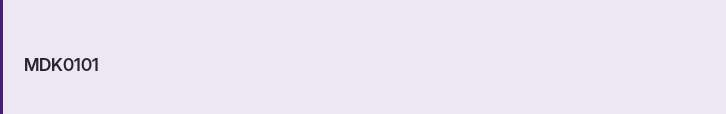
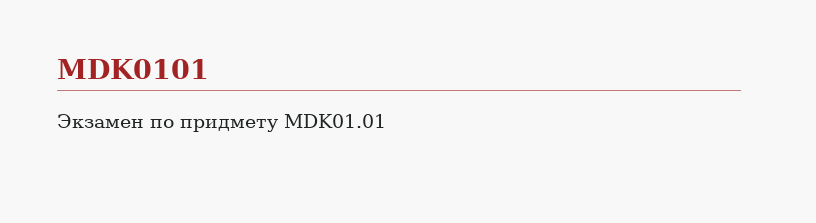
(99, 64) none -> [57,114,386,132] // Экзамен по придмету MDK01.01

